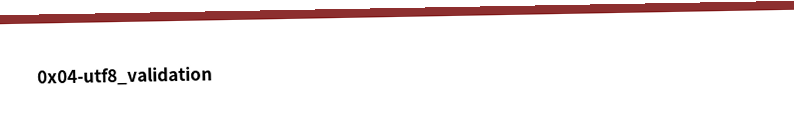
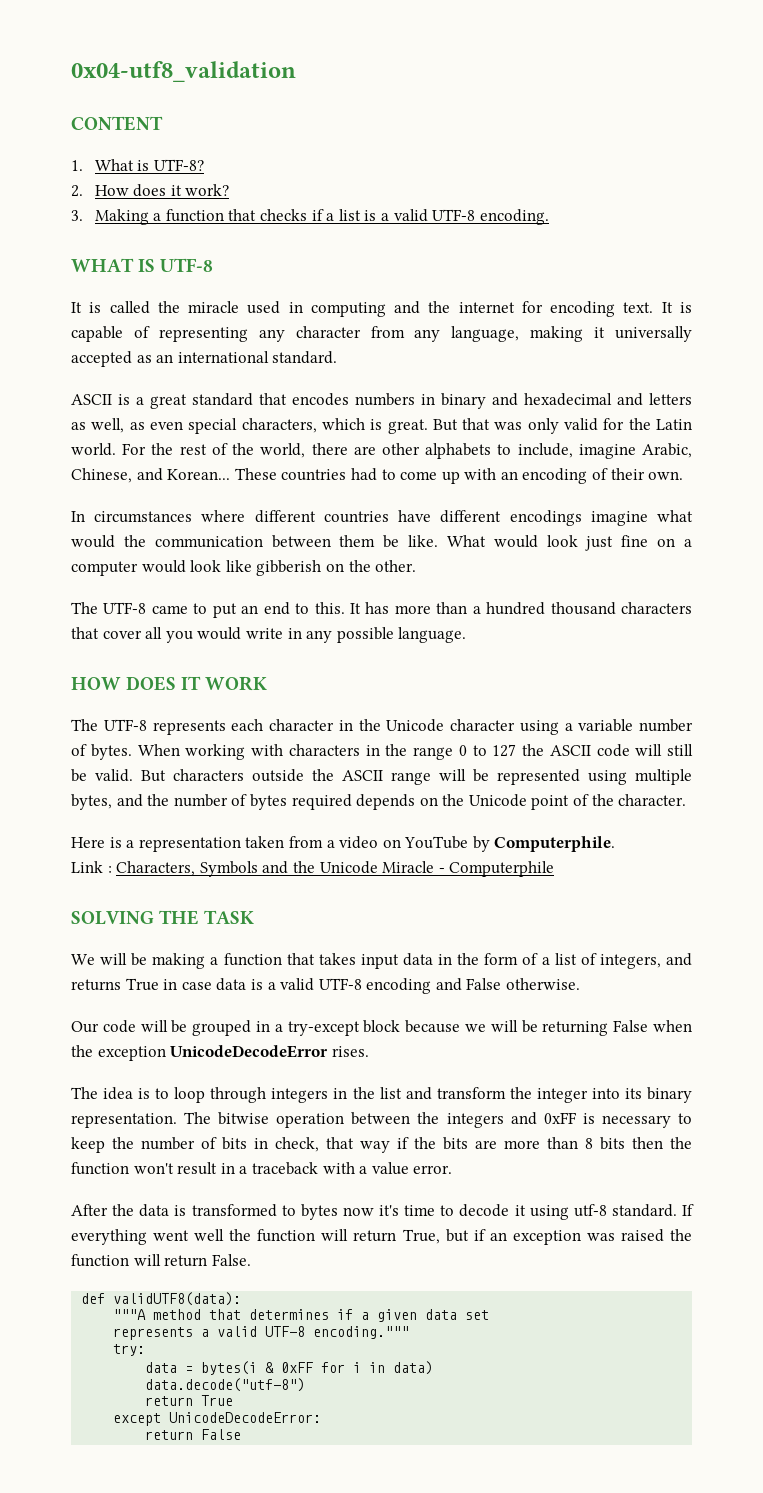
(213, 76) none -> [71,116,163,131] [71,159,204,171] [71,184,230,197] [71,209,549,225] [71,258,214,272] [71,301,692,317] [71,326,692,342] [71,351,338,367] [71,393,692,409] [71,418,692,434] [71,443,693,459] [71,468,684,484] [71,510,693,526] [71,535,692,551] [71,560,417,576] [71,602,692,618] [71,627,467,643] [71,676,268,691] [71,719,693,735] [71,744,693,760] [71,769,692,785] [71,794,687,810] [71,836,616,852] [71,861,555,877] [71,910,255,925] [71,953,692,969] [71,978,581,994] [71,1020,692,1036] [71,1045,369,1061] [71,1087,692,1103] [71,1112,692,1128] [71,1137,692,1153] [71,1162,453,1175] [71,1204,694,1220] [71,1229,692,1245] [71,1254,251,1267] [81,1292,242,1306] [113,1309,490,1322] [113,1326,410,1340] [113,1344,146,1356] [145,1361,434,1375] [145,1378,306,1392] [145,1395,234,1406] [113,1412,322,1426] [145,1429,242,1440] // CONTENT // 1. What is UTF-8? // 2. How does it work? // 3. Making a function that checks if a list is a valid UTF-8 encoding. // WHAT IS UTF-8 // It is called the miracle used in computing and the internet for encoding text. It is capable of representing any character from any language, making it universally accepted as an international standard. // ASCII is a great standard that encodes numbers in binary and hexadecimal and letters as well, as even special characters, which is great. But that was only valid for the Latin world. For the rest of the world, there are other alphabets to include, imagine Arabic, Chinese, and Korean... These countries had to come up with an encoding of their own. // In circumstances where different countries have different encodings imagine what would the communication between them be like. What would look just fine on a computer would look like gibberish on the other. // The UTF-8 came to put an end to this. It has more than a hundred thousand characters that cover all you would write in any possible language. // HOW DOES IT WORK // The UTF-8 represents each character in the Unicode character using a variable number of bytes. When working with characters in the range 0 to 127 the ASCII code will still be valid. But characters outside the ASCII range will be represented using multiple bytes, and the number of bytes required depends on the Unicode point of the character. // Here is a representation taken from a video on YouTube by Computerphile. // Link : Characters, Symbols and the Unicode Miracle - Computerphile // SOLVING THE TASK // We will be making a function that takes input data in the form of a list of integers, and returns True in case data is a valid UTF-8 encoding and False otherwise. // Our code will be grouped in a try-except block because we will be returning False when the exception UnicodeDecodeError rises. // The idea is to loop through integers in the list and transform the integer into its binary representation. The bitwise operation between the integers and 0xFF is necessary to keep the number of bits in check, that way if the bits are more than 8 bits then the function won't result in a traceback with a value error. // After the data is transformed to bytes now it's time to decode it using utf-8 standard. If everything went well the function will return True, but if an exception was raised the function will return False. // def validUTF8(data): // """A method that determines if a given data set // represents a valid UTF-8 encoding.""" // try: // data = bytes(i & 0xFF for i in data) // data.decode("utf-8") // return True // except UnicodeDecodeError: // return False

